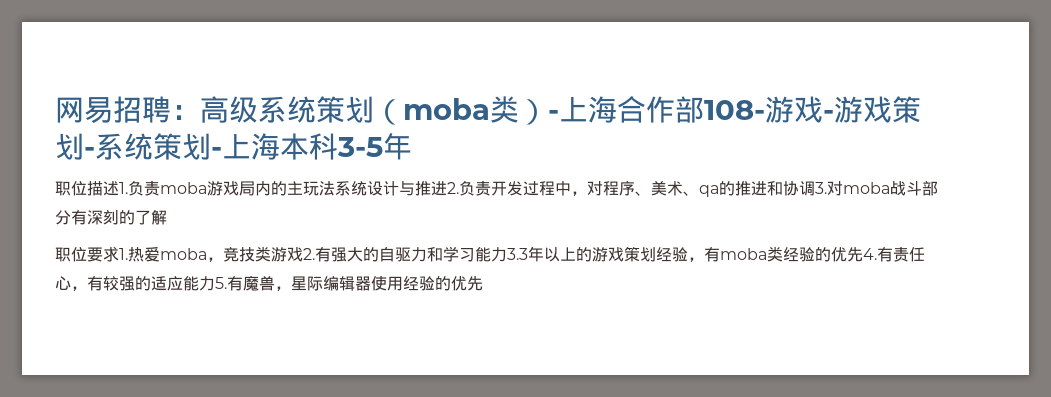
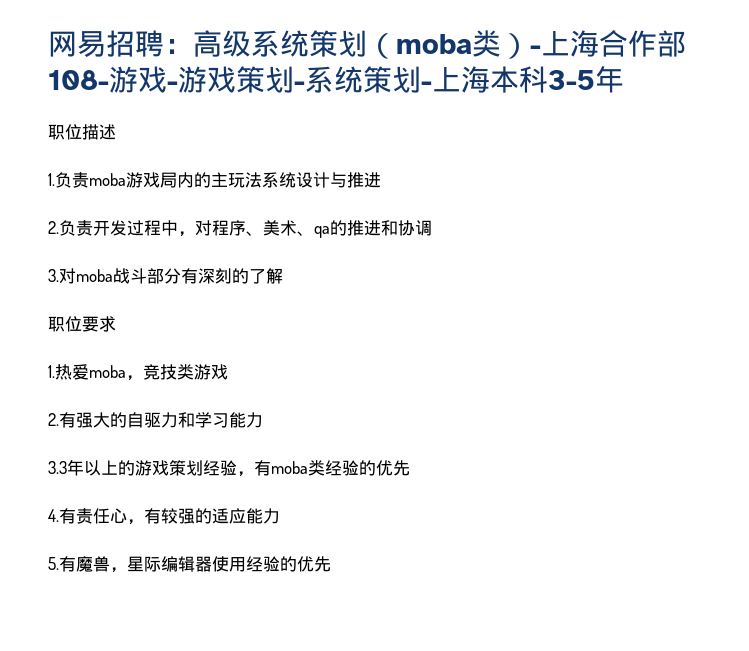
(119, 188) none -> (116, 132) //
(447, 188) none -> (381, 180) //
(815, 188) none -> (432, 228) //
(119, 254) none -> (116, 324) //
(303, 254) none -> (228, 372) //
(507, 254) none -> (263, 420) //
(863, 254) none -> (410, 468) //
(215, 283) none -> (280, 516) //

